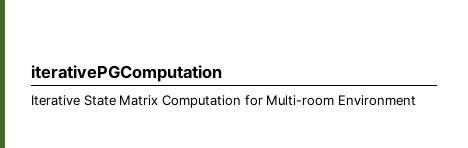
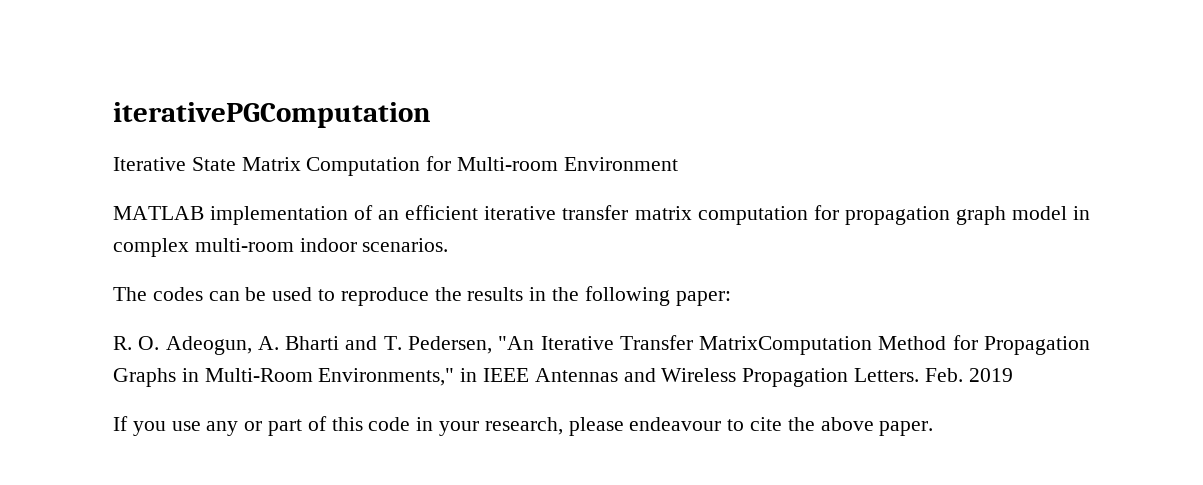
(416, 100) none -> [113,205,1091,225] [113,238,449,257] [113,286,731,306] [113,335,1090,355] [113,368,1013,387] [113,416,934,436] // MATLAB implementation of an efficient iterative transfer matrix computation for propagation graph model in complex multi-room indoor scenarios. // The codes can be used to reproduce the results in the following paper: // R. O. Adeogun, A. Bharti and T. Pedersen, "An Iterative Transfer MatrixComputation Method for Propagation Graphs in Multi-Room Environments," in IEEE Antennas and Wireless Propagation Letters. Feb. 2019 // If you use any or part of this code in your research, please endeavour to cite the above paper.

